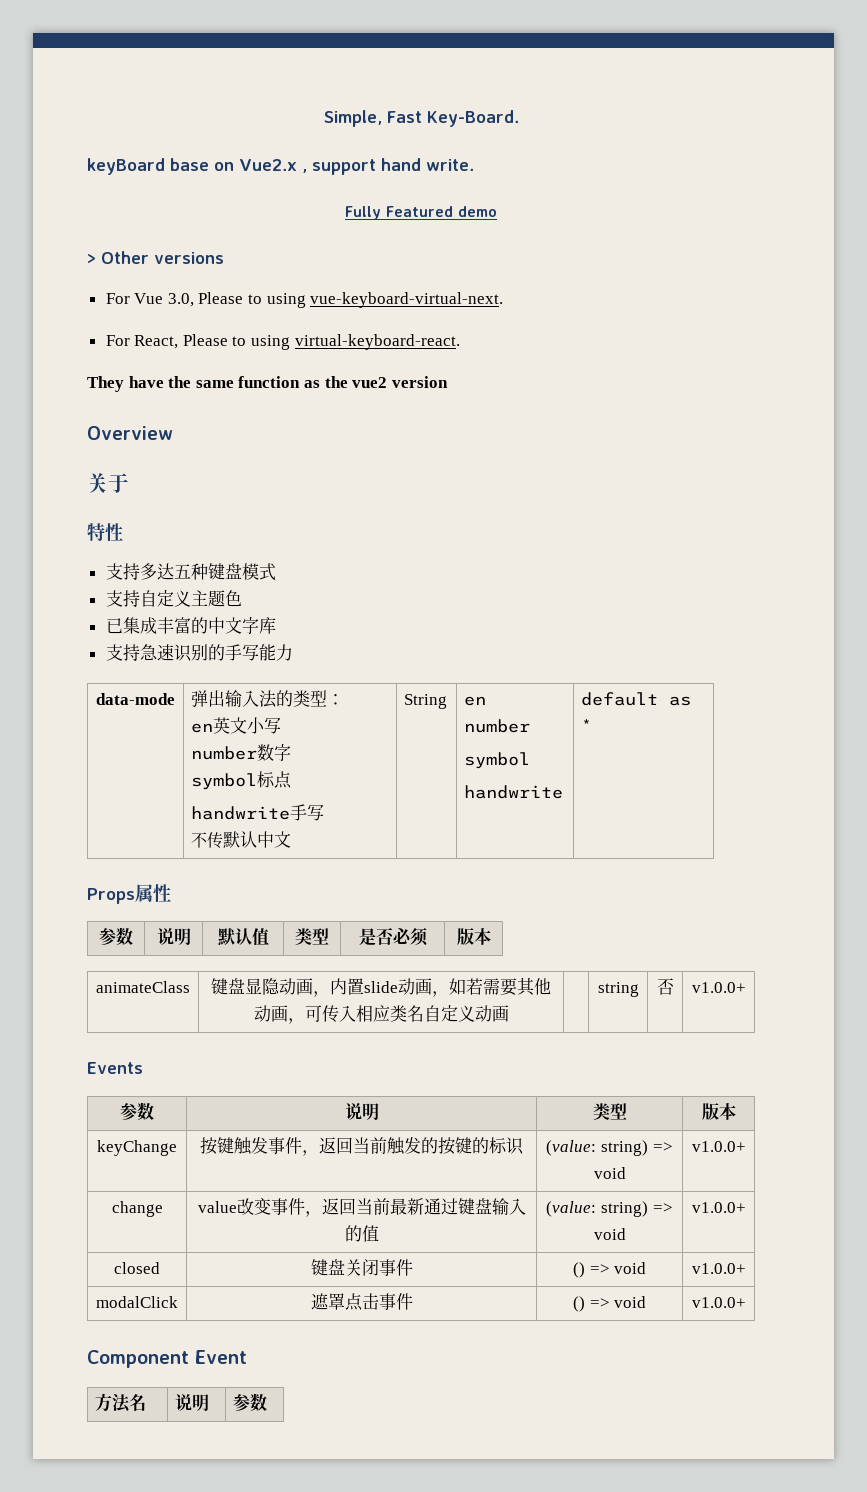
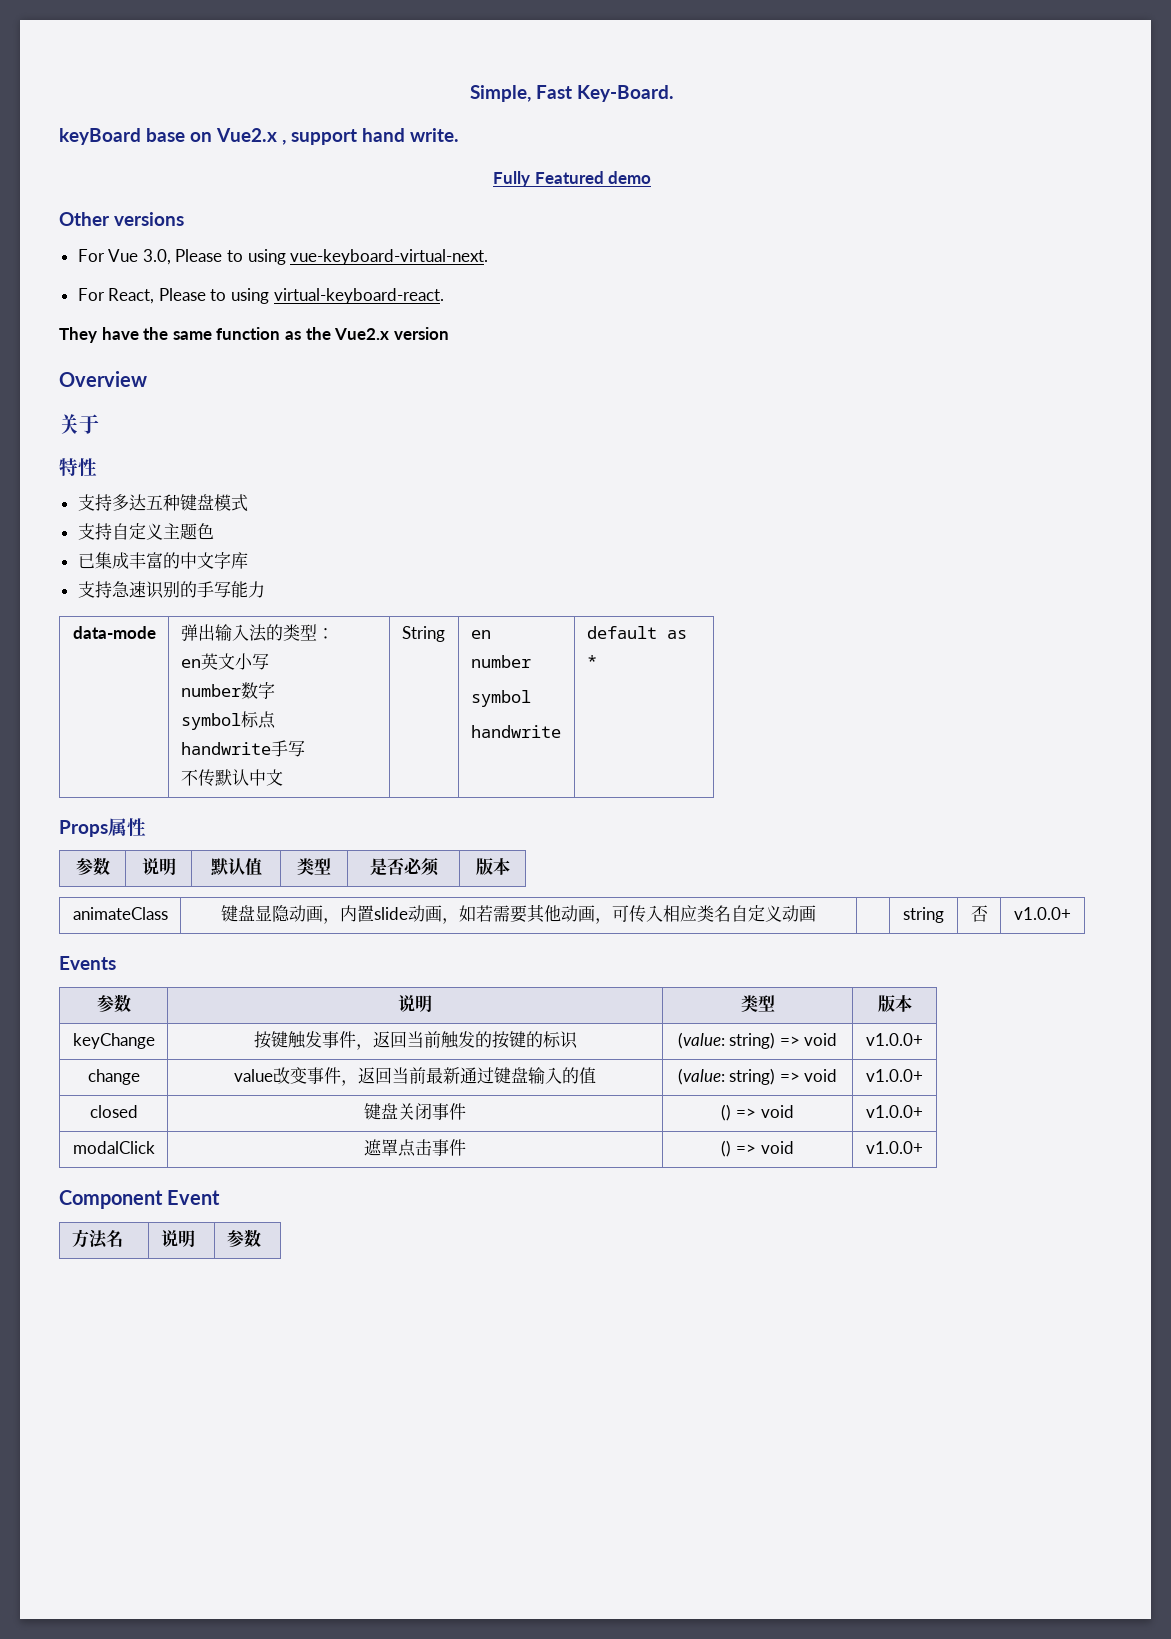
[87,254,96,264] > -> (652, 177) none
[352,377,388,388] vue2 -> [334,328,390,340] Vue2.x

